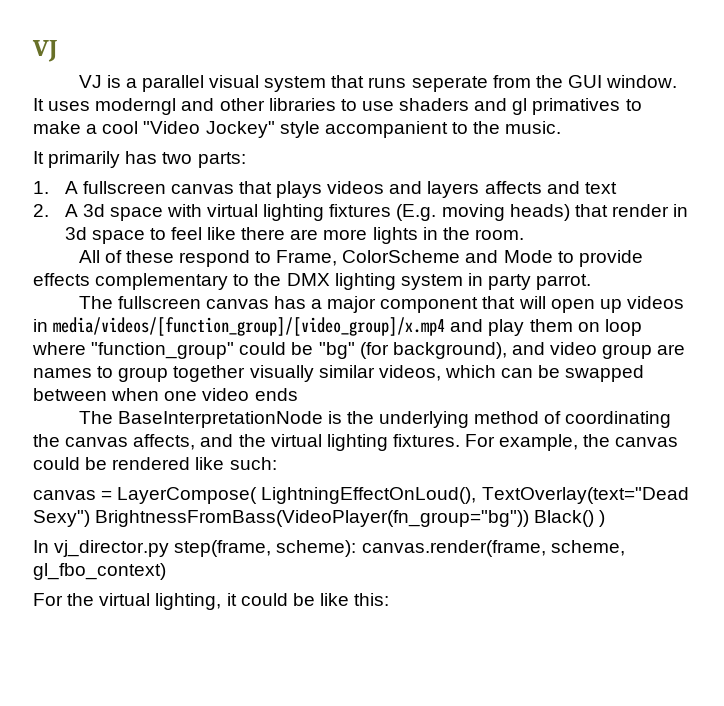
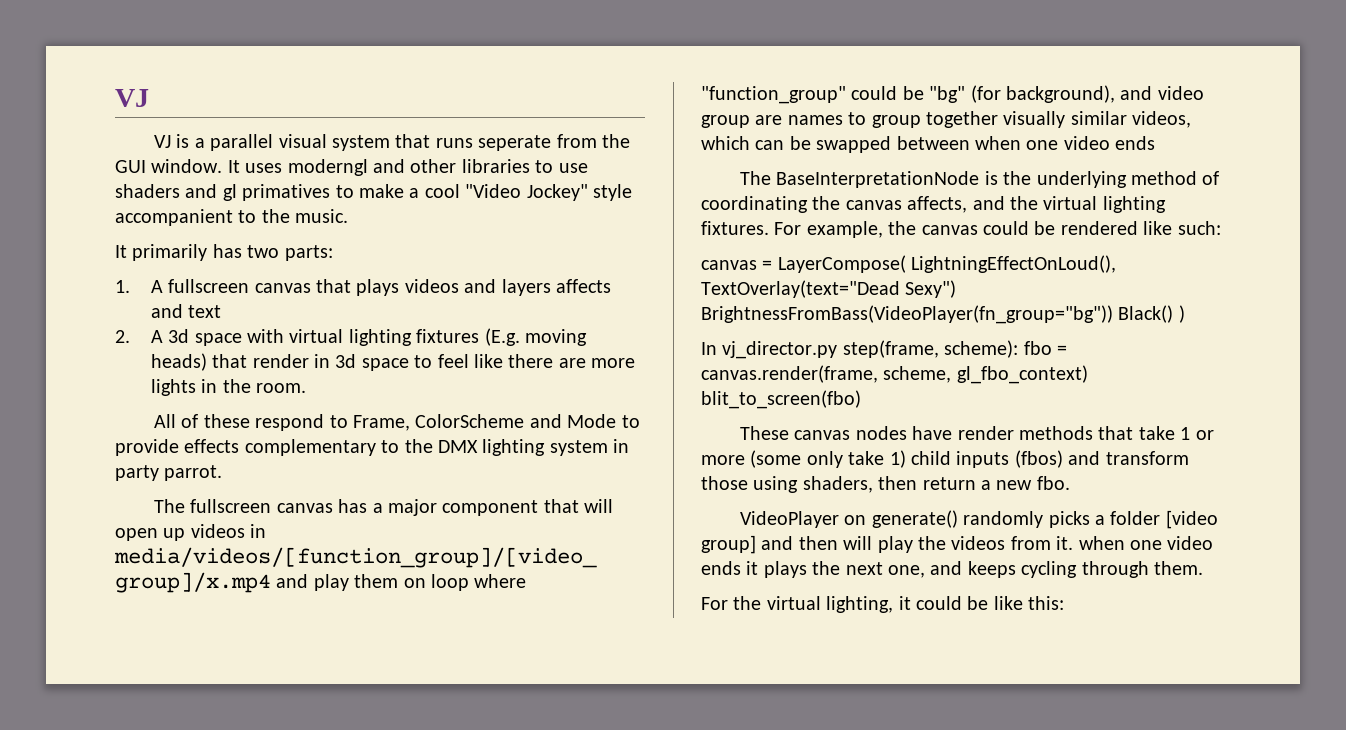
(357, 548) none -> [1023,341,1067,355] fbo =
(166, 571) none -> [701,390,861,409] [740,426,1214,440] [701,450,1189,468] [701,476,1070,493] [740,510,1218,529] [701,535,1214,554] [701,561,1203,578] blit_to_screen(fbo) // These canvas nodes have render methods that take 1 or more (some only take 1) child inputs (fbos) and transform those using shaders, then return a new fbo. // VideoPlayer on generate() randomly picks a folder [video group] and then will play the videos from it. when one video ends it plays the next one, and keeps cycling through them.

